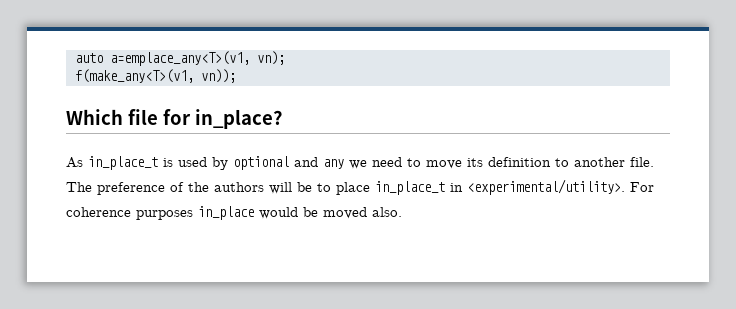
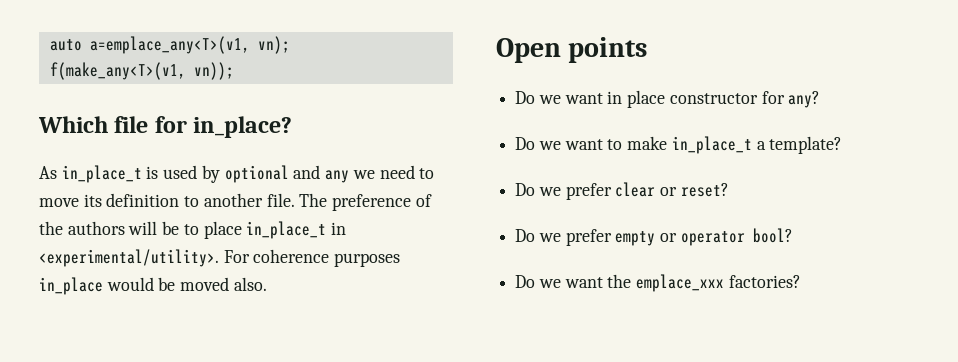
(402, 212) none -> [496,37,648,63] [515,90,821,108] [515,136,843,154] [515,182,729,200] [515,228,793,246] [515,274,801,292] // Open points // Do we want in place constructor for any? // Do we want to make in_place_t a template? // Do we prefer clear or reset? // Do we prefer empty or operator bool? // Do we want the emplace_xxx factories?

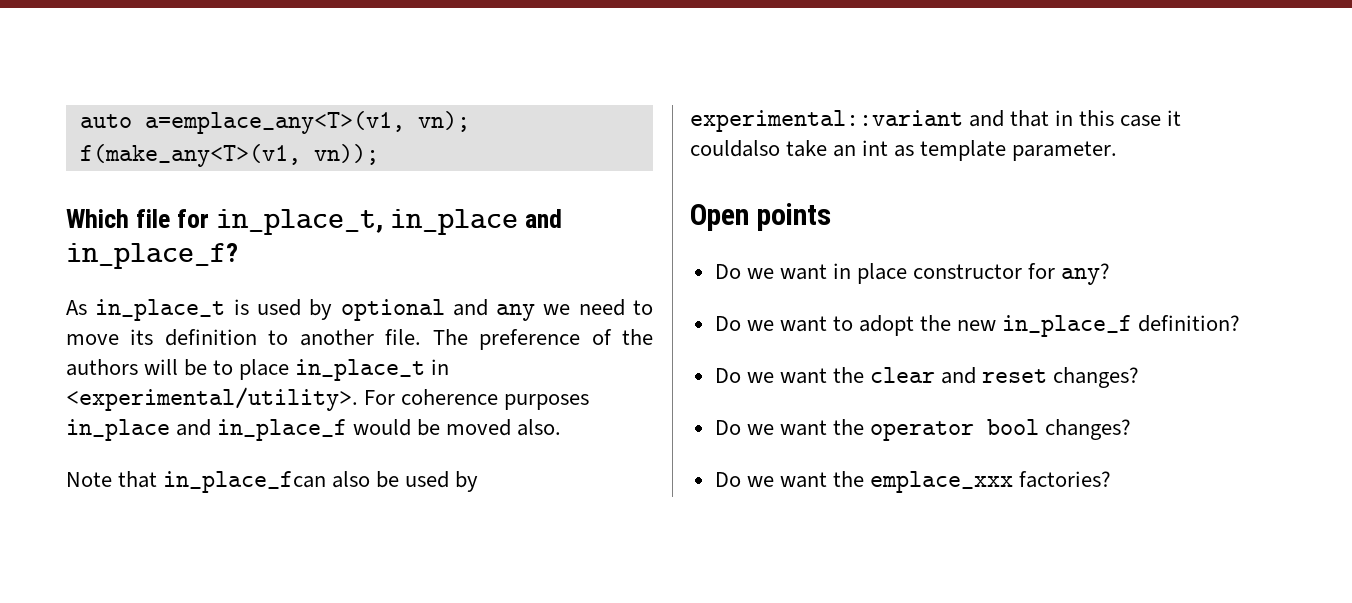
[193,116,293,138] in_place? -> [216,209,563,235] [66,243,238,269] in_place_t, in_place and in_place_f?
(103, 286) none -> [176,419,348,441] and in_place_f
(267, 284) none -> [66,471,479,493] [690,110,1182,132] [690,140,1118,161] // Note that in_place_fcan also be used by experimental::variant and that in this case it couldalso take an int as template parameter.
[627,136,843,154] [515,182,729,200] [515,228,793,246] make in_place_t a template? // Do we prefer clear or reset? // Do we prefer empty or operator bool? -> [859,315,1241,337] [714,367,1140,388] [714,419,1132,441] adopt the new in_place_f definition? // Do we want the clear and reset changes? // Do we want the operator bool changes?

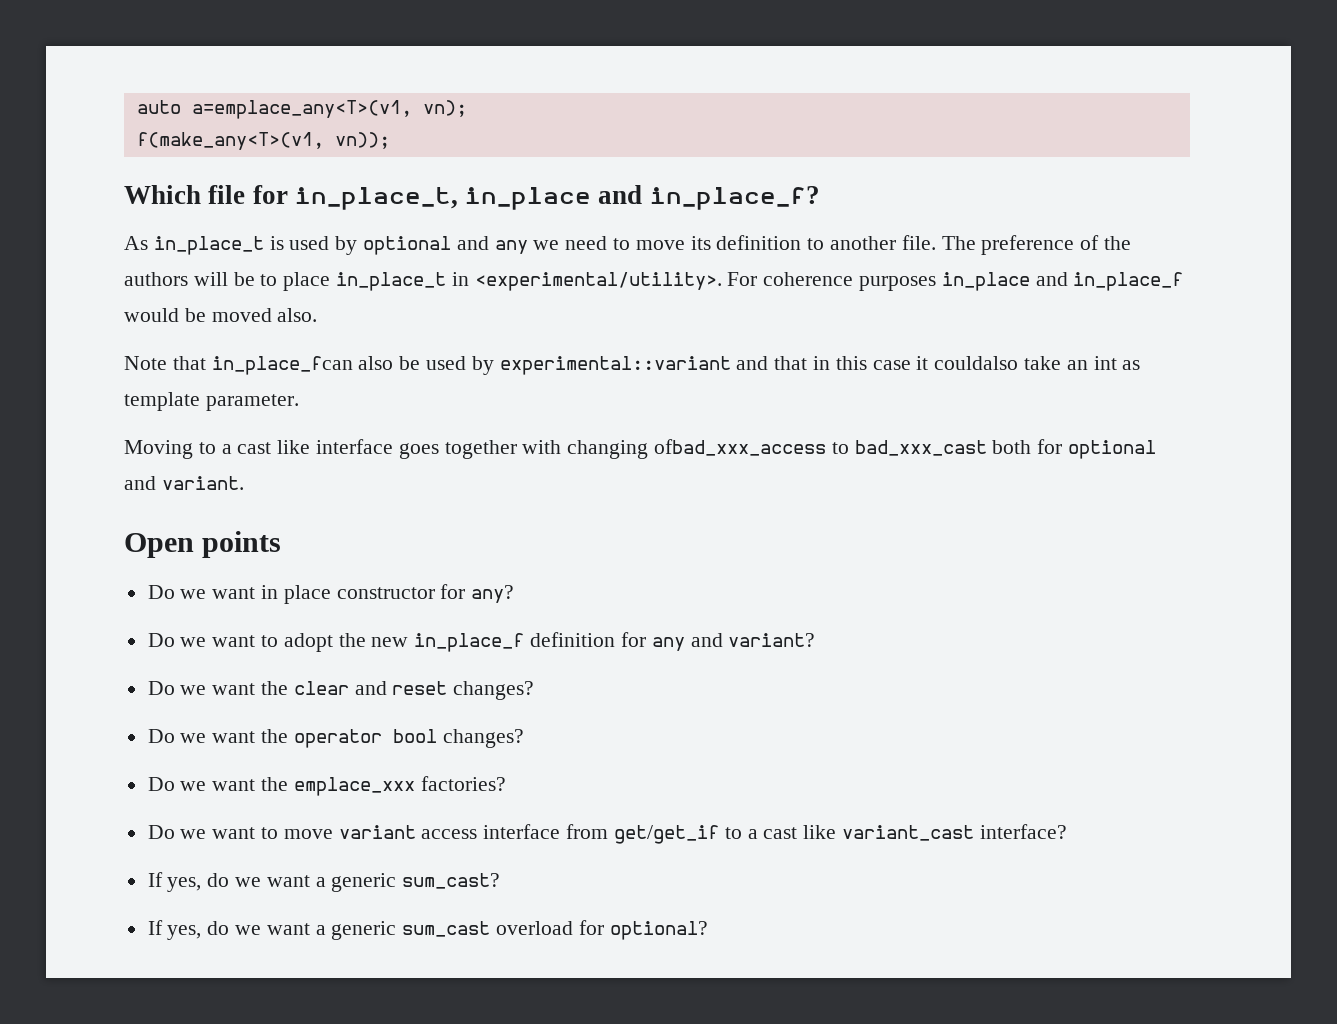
(1118, 151) none -> [124,439,1157,459] [124,476,244,490] // Moving to a cast like interface goes together with changing ofbad_xxx_access to bad_xxx_cast both for optional and variant.
[1138,315,1241,332] definition? -> [530,632,816,651] definition for any and variant?
(1112, 479) none -> [147,824,1067,844] [147,872,501,892] [147,920,708,940] // Do we want to move variant access interface from get/get_if to a cast like variant_cast interface? // If yes, do we want a generic sum_cast? // If yes, do we want a generic sum_cast overload for optional?

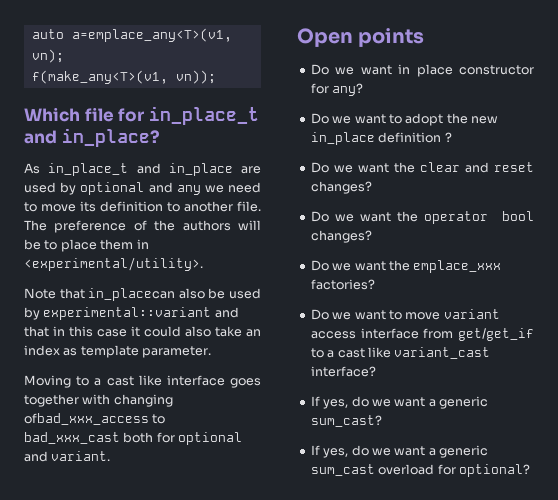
[294,185,820,210] in_place_t, in_place and in_place_f? -> [148,106,259,125] [24,128,160,147] in_place_t and in_place?
[269,236,284,250] is -> [136,163,261,176] and in_place are
[336,272,447,291] in_place_t -> [100,239,134,250] them
[727,272,1184,291] [124,308,318,322] For coherence purposes in_place and in_place_f would be moved also. -> (203, 264) none
[211,356,353,375] in_place_fcan -> [88,288,176,301] in_placecan
[934,356,1019,370] couldalso -> [144,326,211,337] could also
[1093,356,1117,370] int -> [24,345,60,356] index
[414,632,816,652] in_place_f definition for any and variant? -> [310,132,452,145] in_place definition ?

